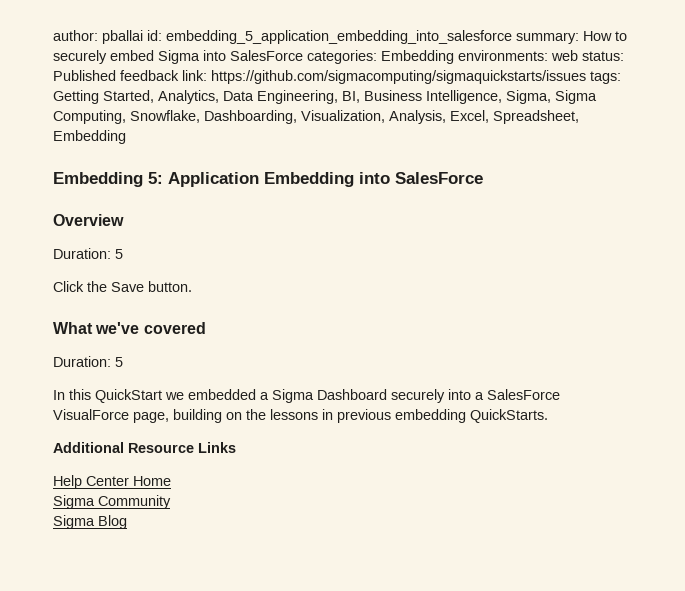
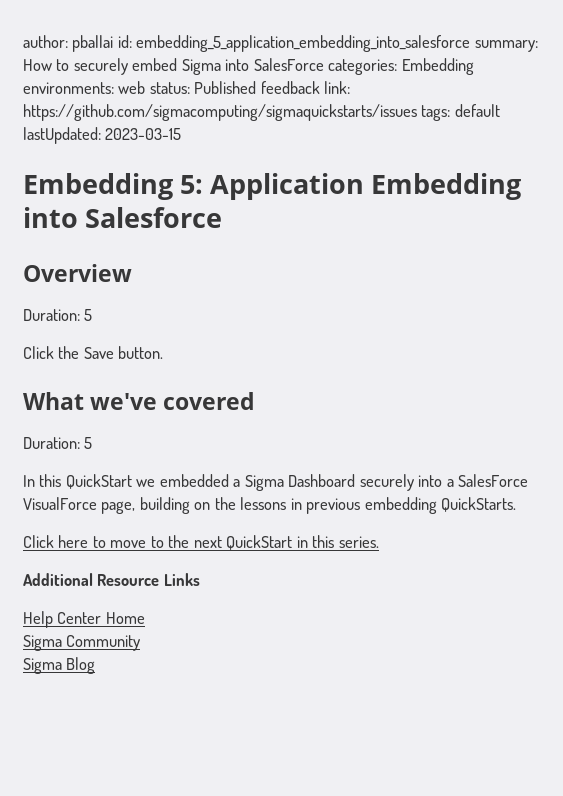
[53,90,597,104] [53,110,579,124] [53,130,126,144] Getting Started, Analytics, Data Engineering, BI, Business Intelligence, Sigma, Sigma Computing, Snowflake, Dashboarding, Visualization, Analysis, Excel, Spreadsheet, Embedding -> [454,104,500,117] [23,127,182,144] default lastUpdated: 2023-03-15
[395,172,483,184] SalesForce -> [85,207,223,228] Salesforce
(548, 416) none -> [23,535,379,550] // Click here to move to the next QuickStart in this series.

